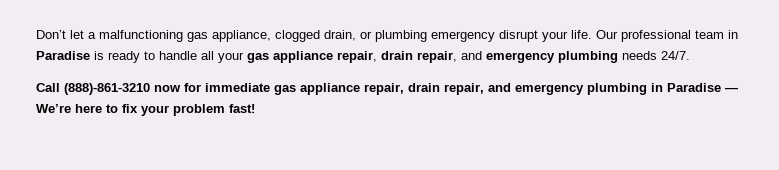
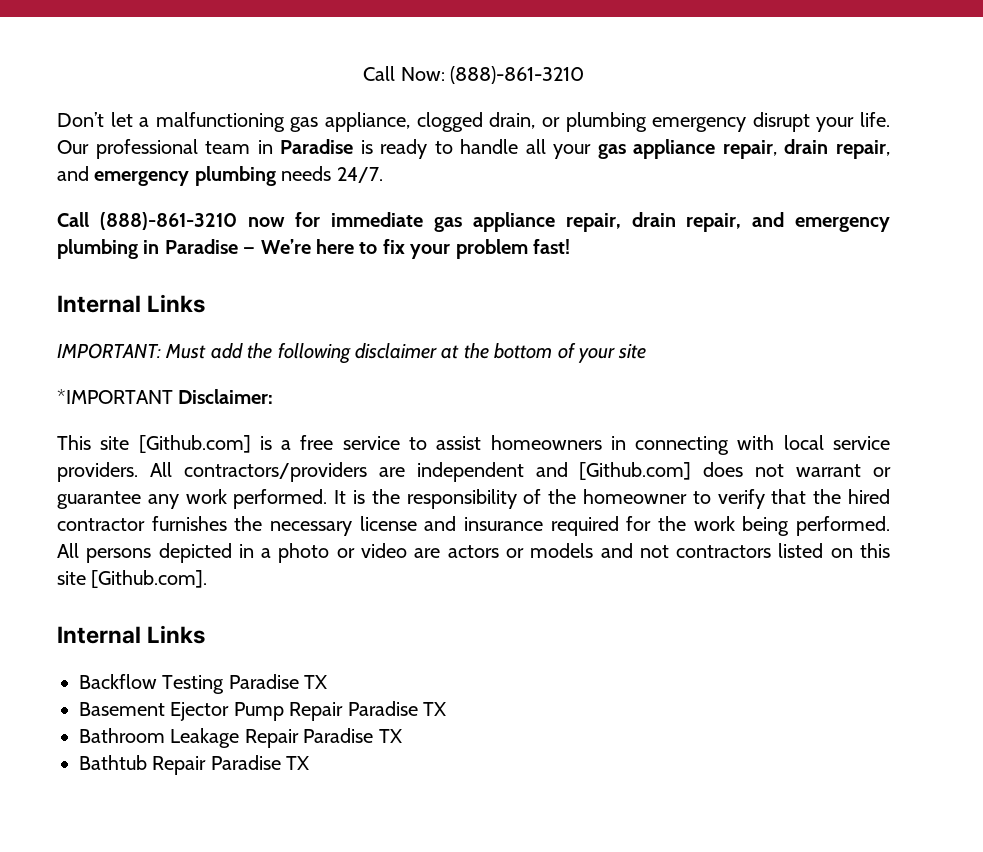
(36, 34) none -> [363,66,584,84] Call Now: (888)-861-3210 //
(255, 108) none -> [57,294,206,313] [57,343,647,364] [57,389,274,404] [57,435,891,455] [57,462,891,482] [57,489,890,509] [57,516,890,536] [57,543,890,563] [57,570,208,588] [57,625,206,644] [79,674,328,694] [79,701,446,721] [79,728,402,748] [79,755,310,775] // Internal Links // IMPORTANT: Must add the following disclaimer at the bottom of your site // *IMPORTANT Disclaimer: // This site [Github.com] is a free service to assist homeowners in connecting with local service providers. All contractors/providers are independent and [Github.com] does not warrant or guarantee any work performed. It is the responsibility of the homeowner to verify that the hired contractor furnishes the necessary license and insurance required for the work being performed. All persons depicted in a photo or video are actors or models and not contractors listed on this site [Github.com]. // Internal Links // Backflow Testing Paradise TX // Basement Ejector Pump Repair Paradise TX // Bathroom Leakage Repair Paradise TX // Bathtub Repair Paradise TX

